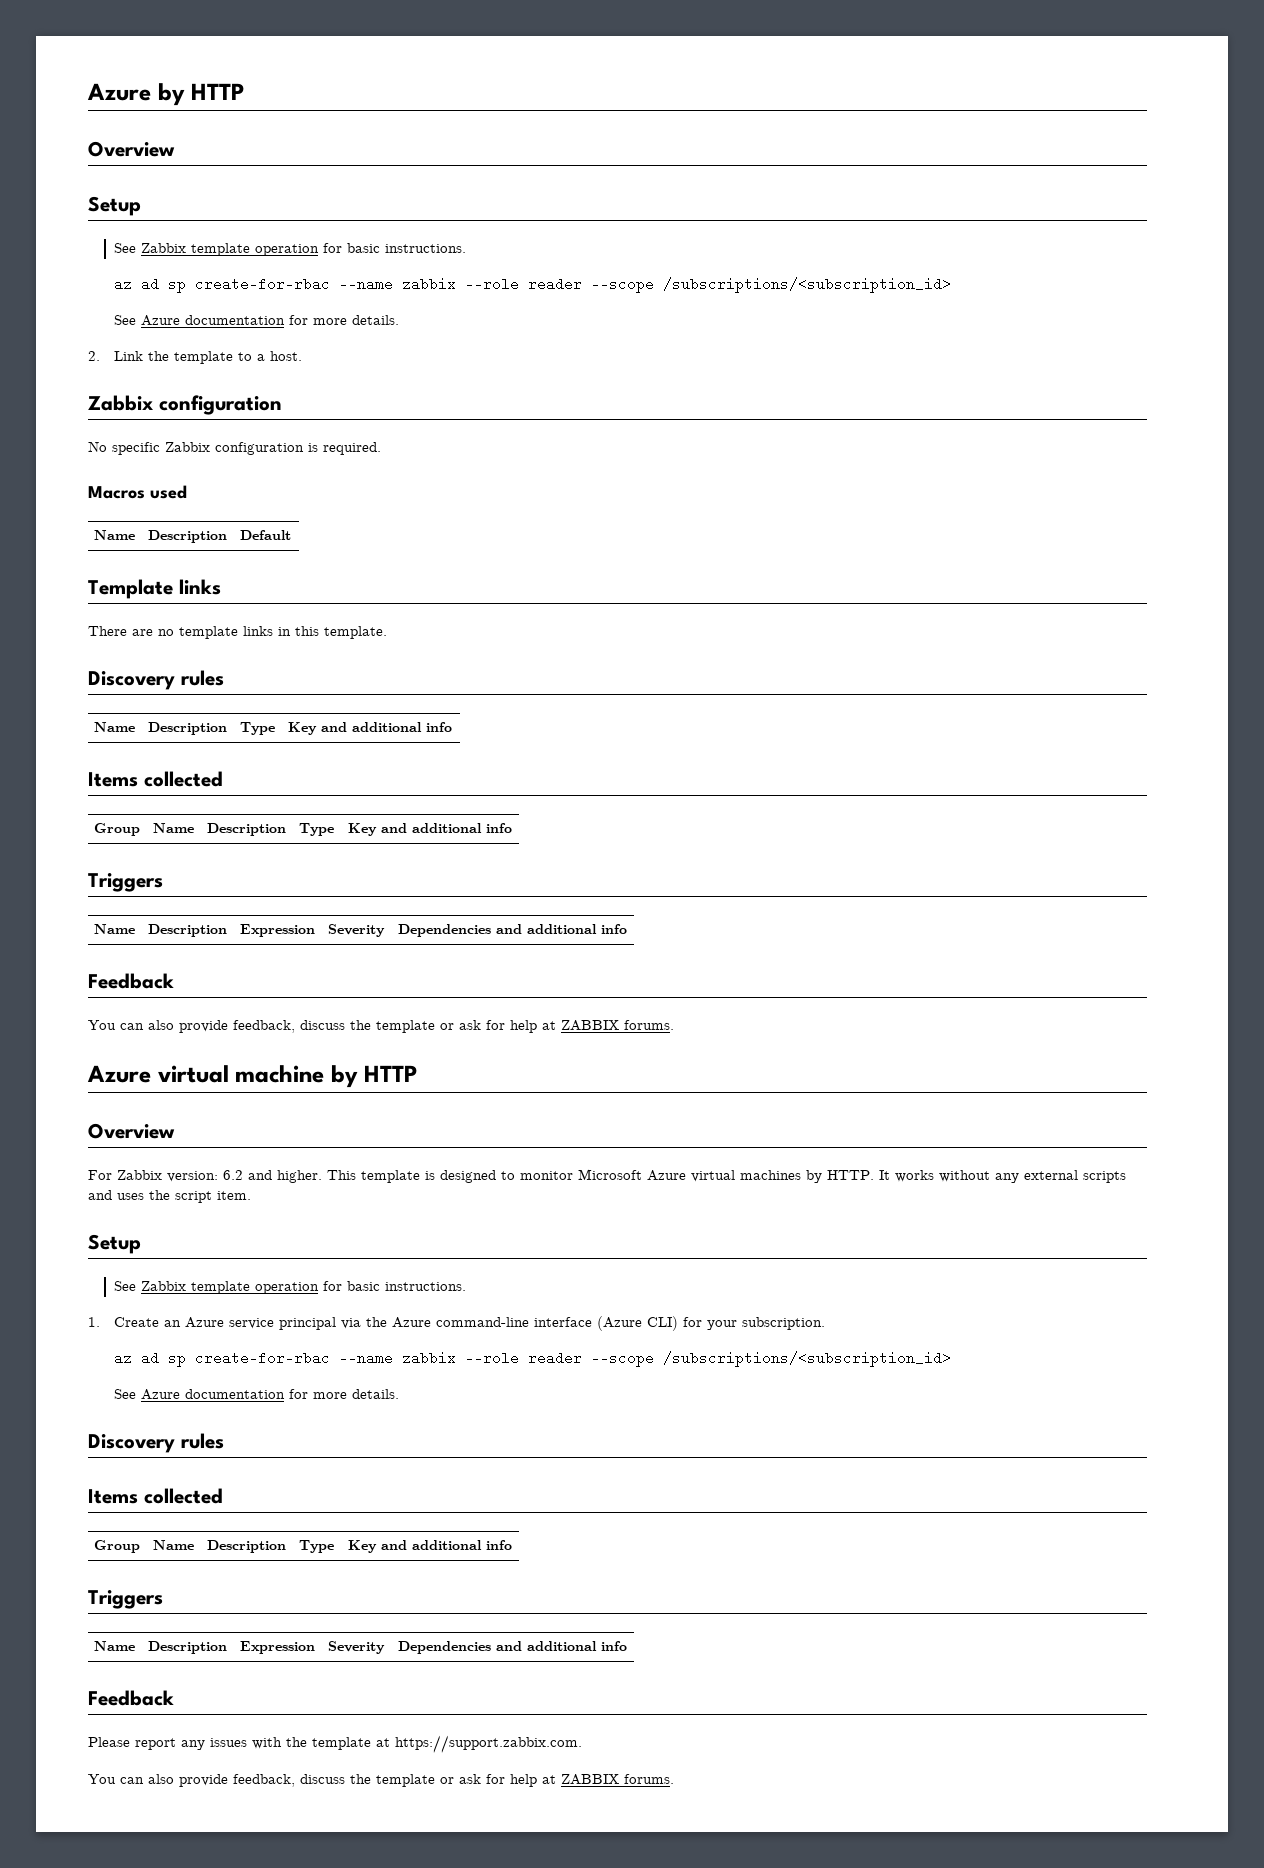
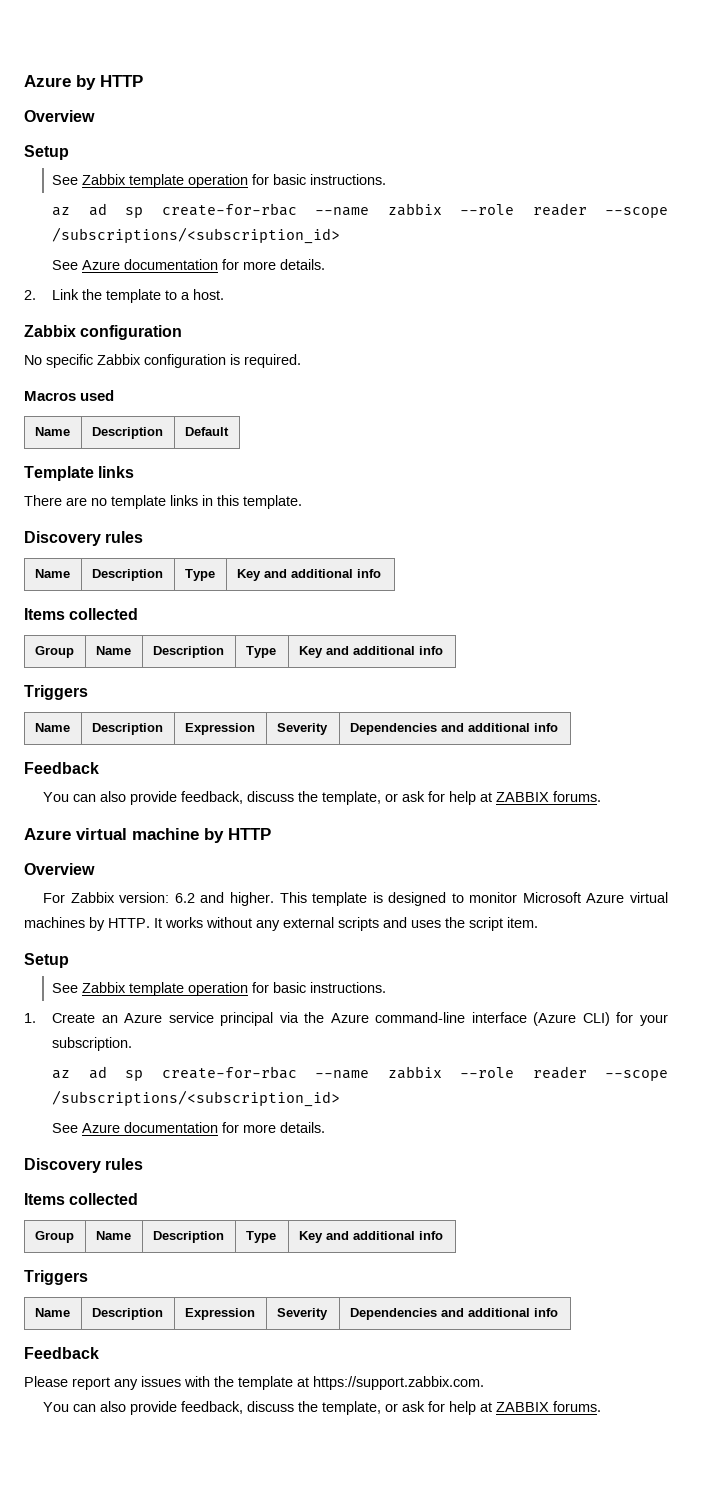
[376,1020,435,1033] template -> [322,791,382,805] template,
[376,1774,435,1787] template -> [322,1401,382,1415] template,

